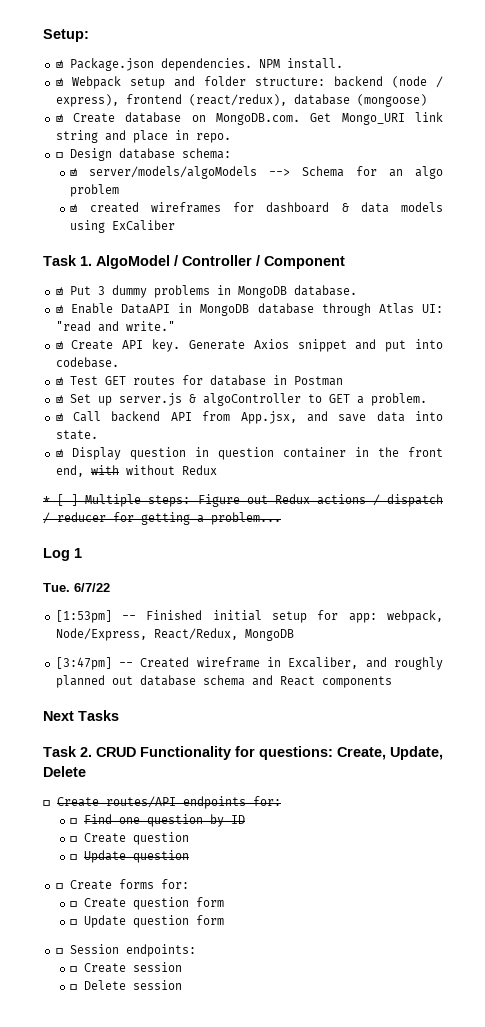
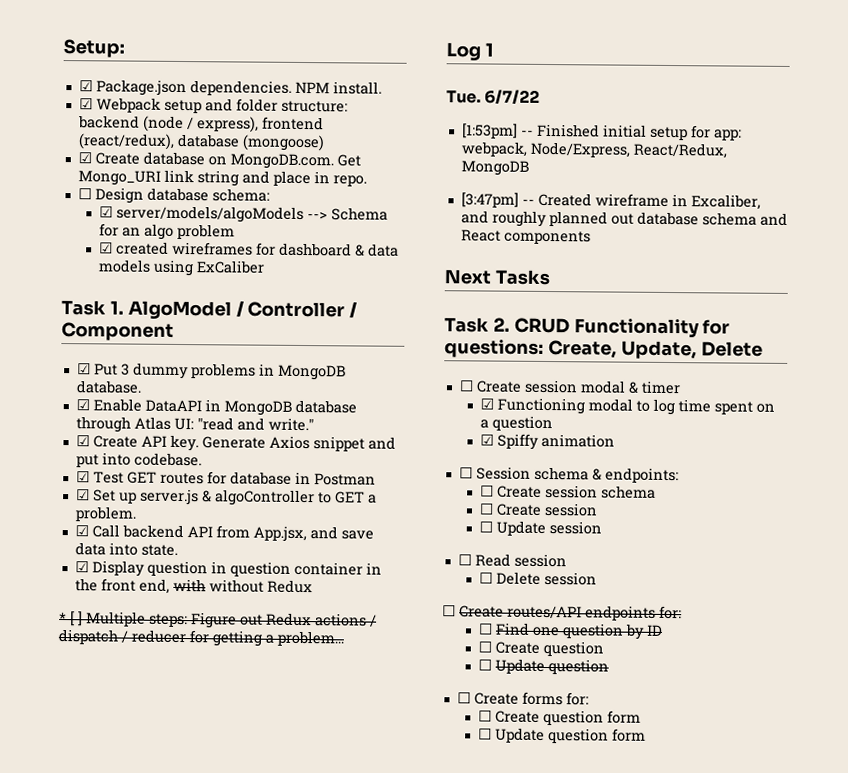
(86, 771) none -> [458,379,681,395] [480,397,776,416] [480,415,554,432] [480,433,616,450] [458,466,679,484] [480,484,657,499] [479,502,599,517] [479,520,603,537] [457,553,567,568] [479,571,598,586] // ☐ Create session modal & timer // ☑ Functioning modal to log time spent on a question // ☑ Spiffy animation // ☐ Session schema & endpoints: // ☐ Create session schema // ☐ Create session // ☐ Update session // ☐ Read session // ☐ Delete session
[55,944,196,957] [70,962,183,973] [70,980,183,990] // ☐ Session endpoints: // ☐ Create session // ☐ Delete session -> (647, 735) none

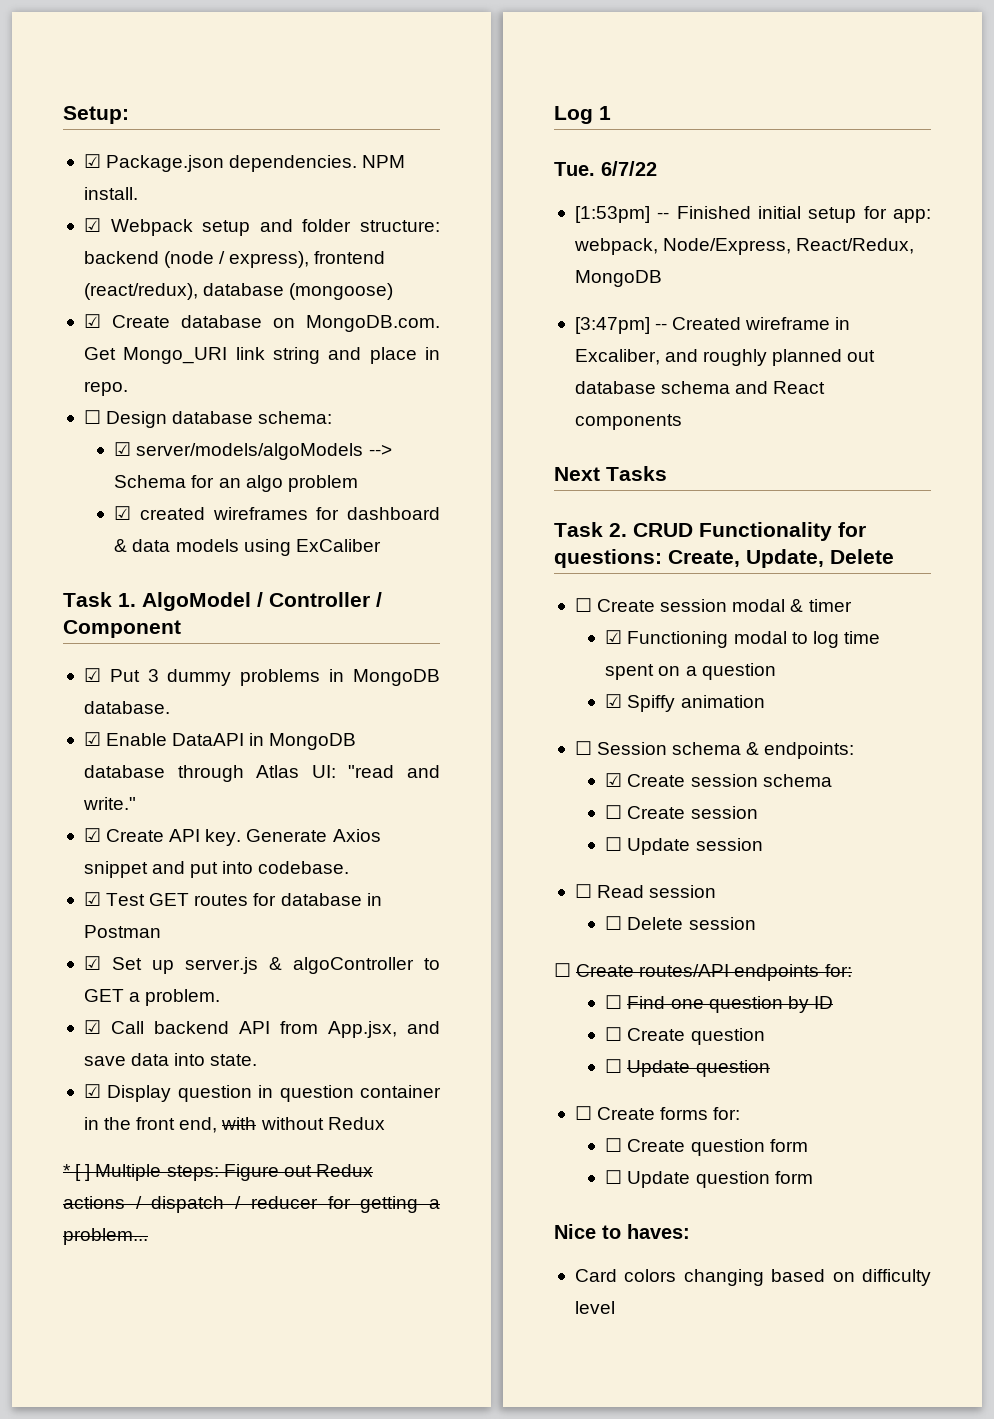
[480,485,495,497] ☐ -> [605,773,623,787] ☑
(647, 735) none -> [554,1224,690,1239] [574,1269,932,1286] [574,1301,615,1314] // Nice to haves: // Card colors changing based on difficulty level

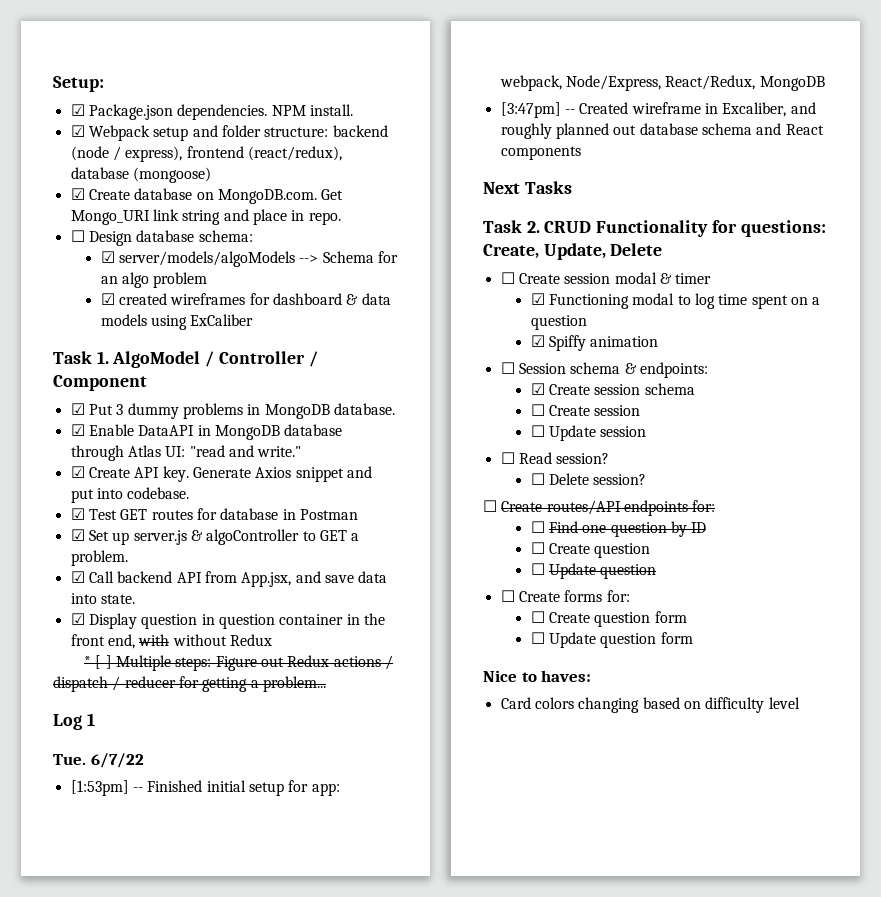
[649,885,717,898] session -> [556,453,610,464] session?
[688,917,756,930] session -> [593,474,647,485] session?

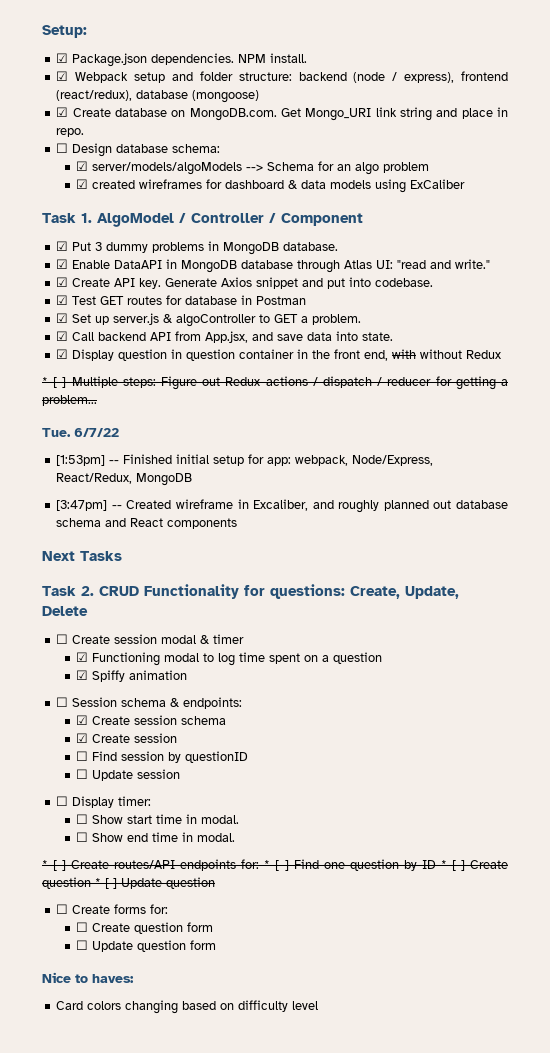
[53,713,95,730] // Log 1 -> (97, 400) none
[530,404,641,416] ☐ Create session -> [76,733,178,743] [76,751,249,763] ☑ Create session // ☐ Find session by questionID
[518,452,610,464] [530,473,647,485] [483,500,497,512] Read session? // ☐ Delete session? // ☐ -> [72,796,152,808] [76,814,240,824] [76,832,236,842] [42,860,67,871] Display timer: // ☐ Show start time in modal. // ☐ Show end time in modal. // * [ ]
[530,521,545,533] // ☐ -> [264,860,289,871] * [ ]
[530,542,651,558] [530,563,545,575] // ☐ Create question // ☐ -> [440,860,508,871] [42,877,117,889] * [ ] Create question * [ ]

